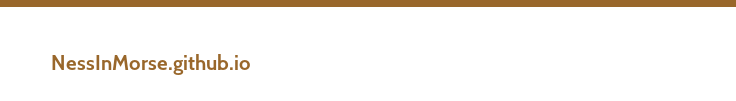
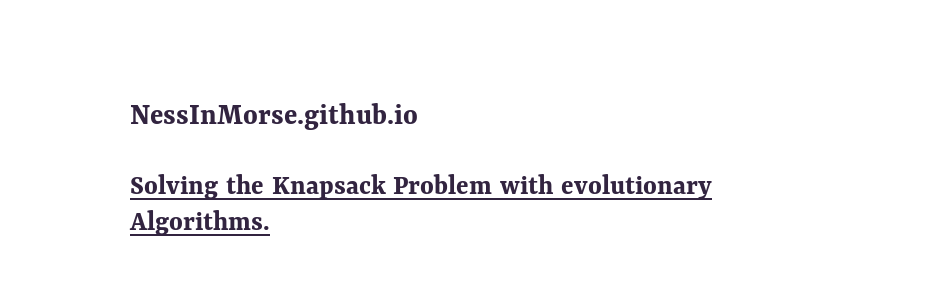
(251, 64) none -> [130,174,713,199] [129,210,270,235] // Solving the Knapsack Problem with evolutionary Algorithms.

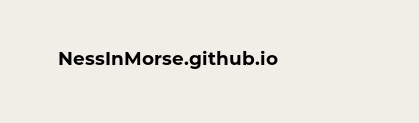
[130,174,713,199] [129,210,270,235] // Solving the Knapsack Problem with evolutionary Algorithms. -> (278, 59) none

